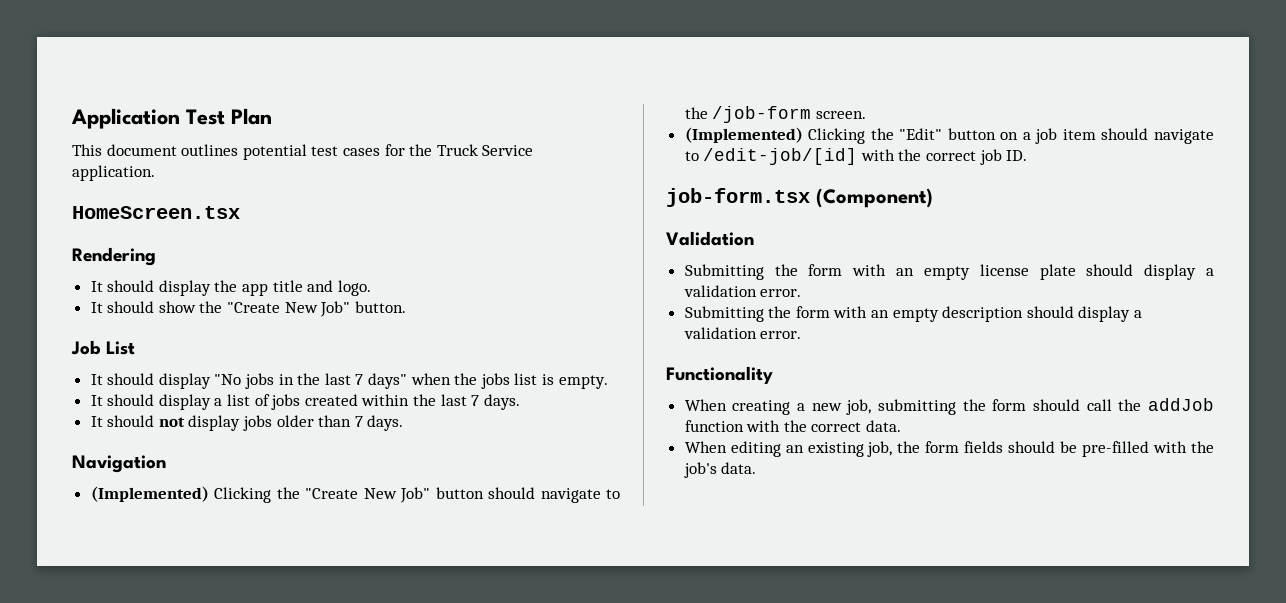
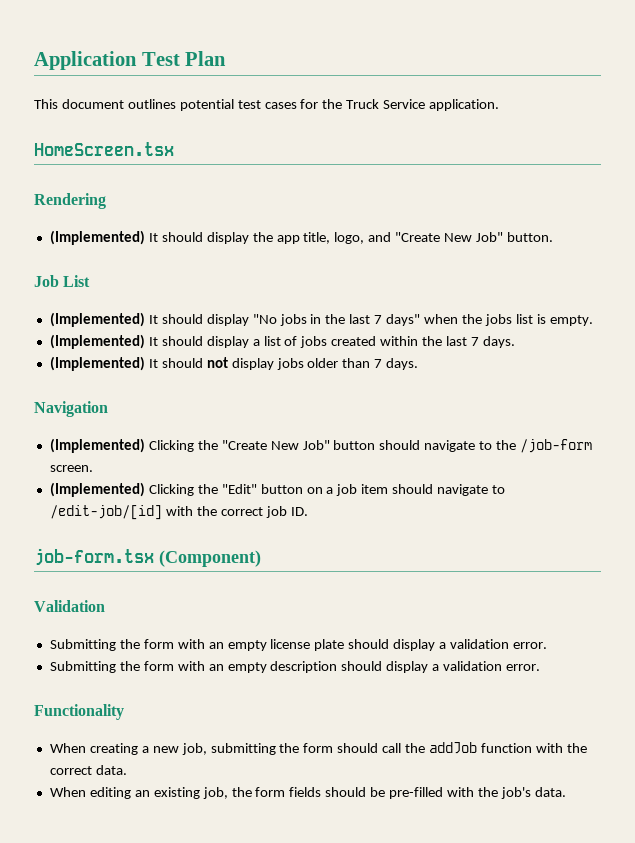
(156, 256) none -> [49,230,145,245] (Implemented)
[272,280,371,296] [90,301,223,313] title and logo. // It should show the -> [303,232,392,244] title, logo, and
(136, 348) none -> [49,312,145,327] (Implemented)
(608, 382) none -> [49,334,145,349] (Implemented)
(520, 402) none -> [49,356,145,371] (Implemented)

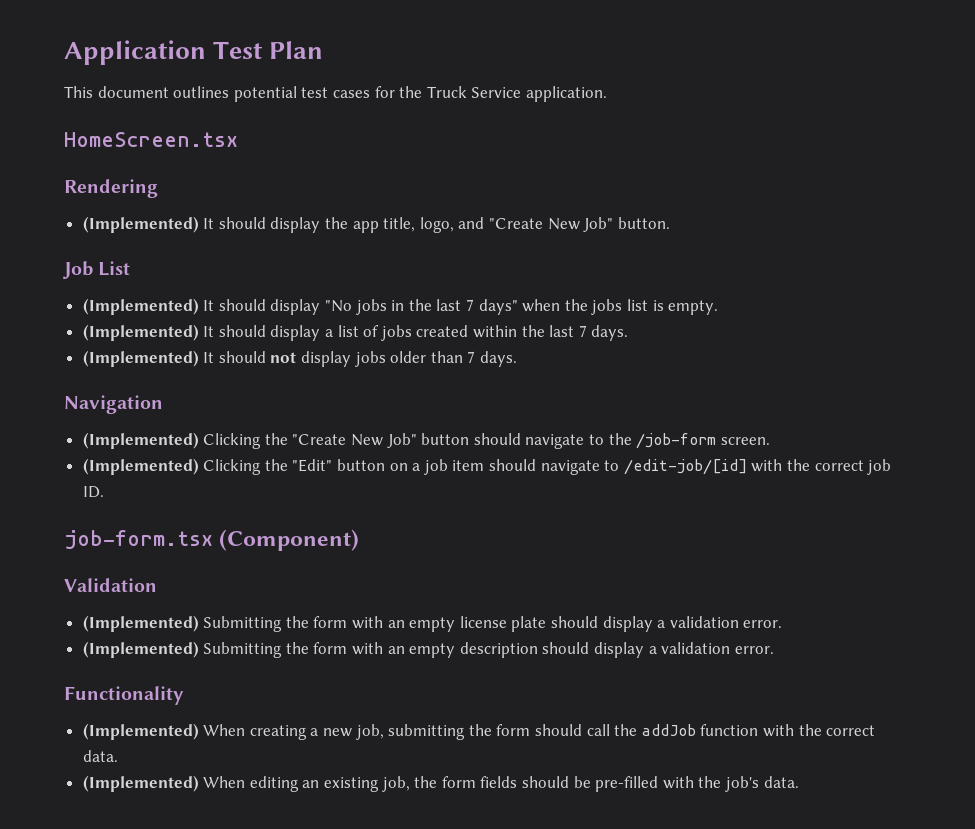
(105, 606) none -> [82,615,199,632] (Implemented)
(547, 645) none -> [82,641,199,658] (Implemented)
(124, 712) none -> [82,723,199,740] (Implemented)
(127, 770) none -> [82,775,199,792] (Implemented)

